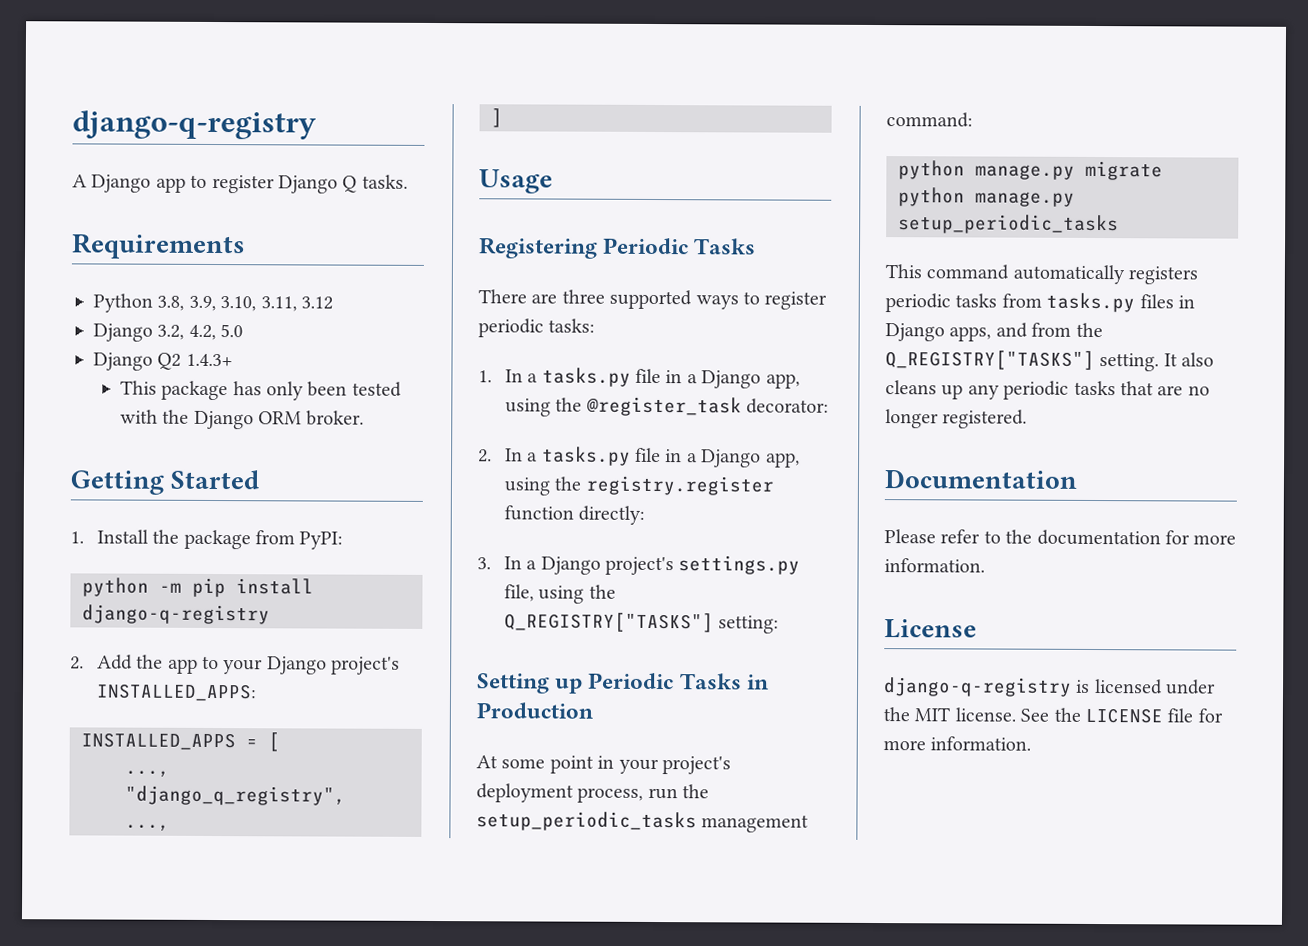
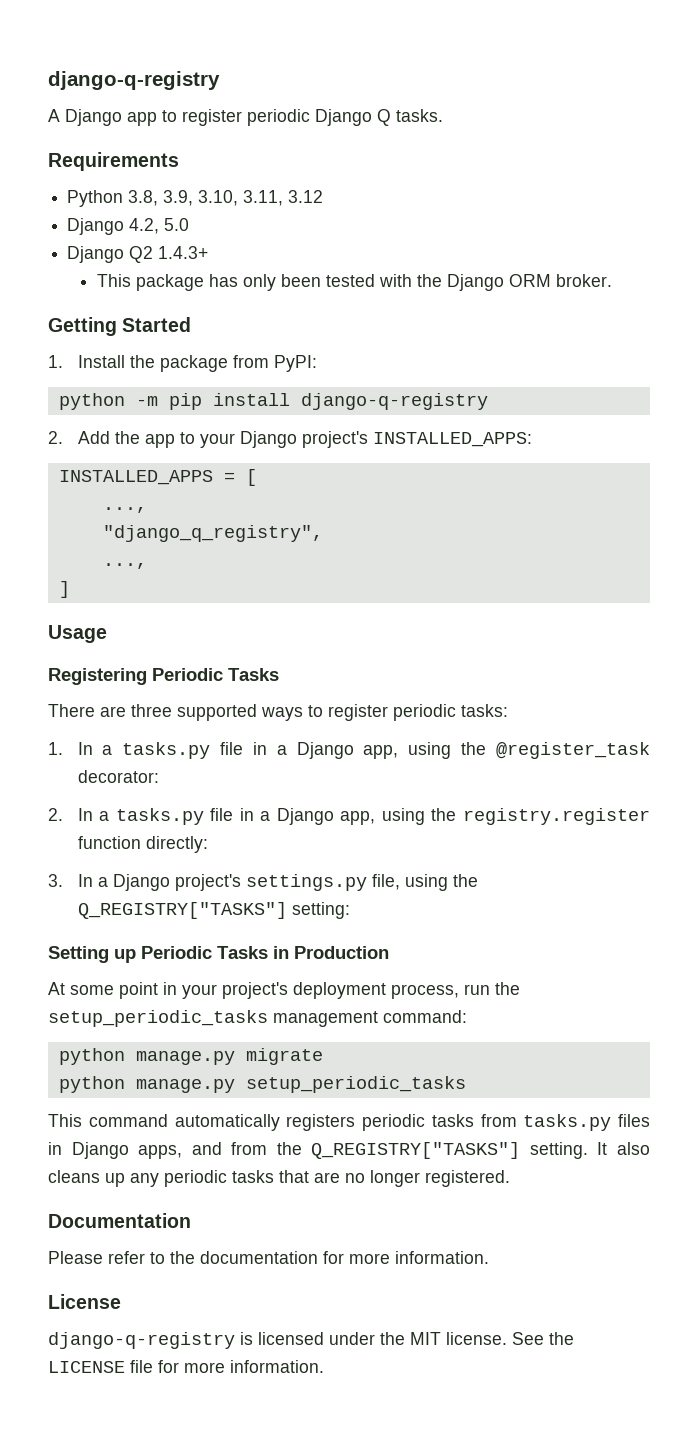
(275, 184) none -> [247,109,310,126] periodic
[157,324,185,340] 3.2, -> (125, 226) none

